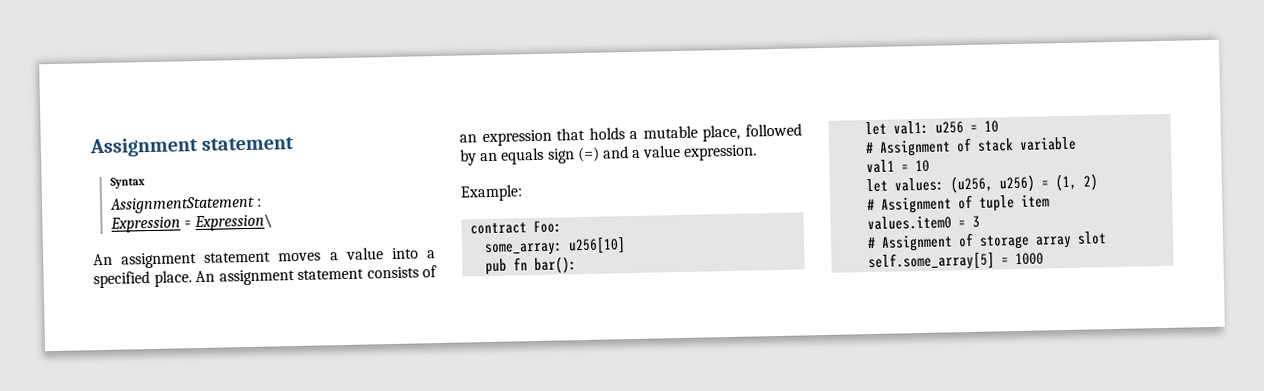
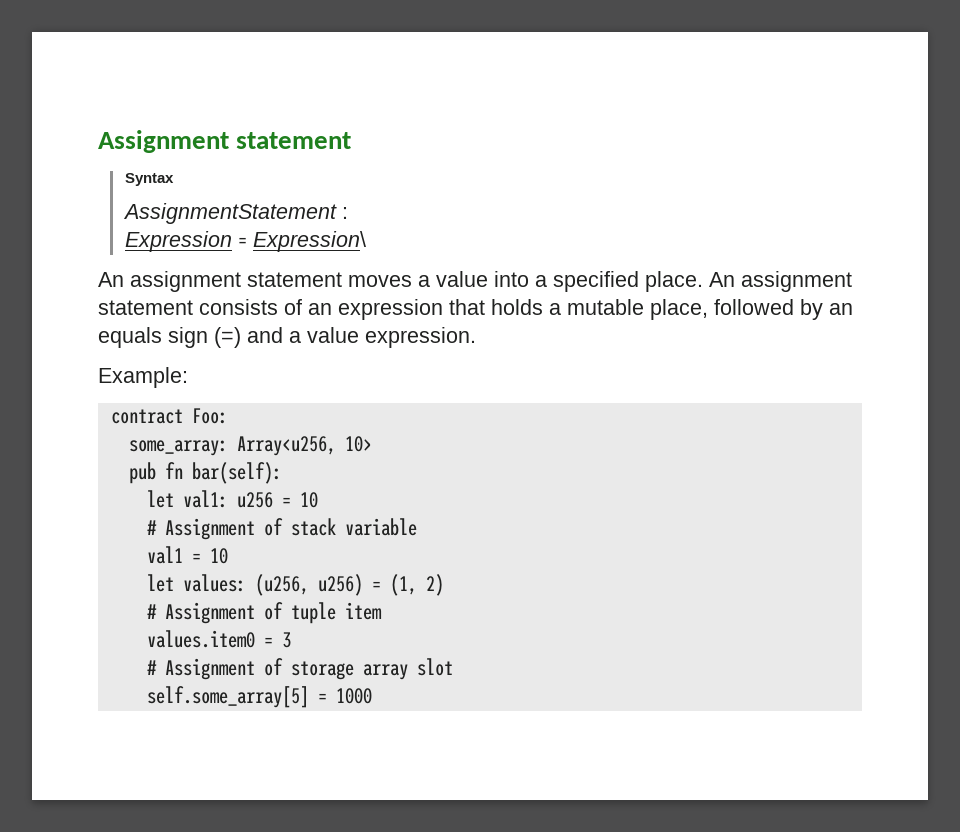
[568,236,627,255] u256[10] -> [236,436,372,456] Array<u256, 10>
[534,256,578,275] bar(): -> [191,462,282,484] bar(self):

